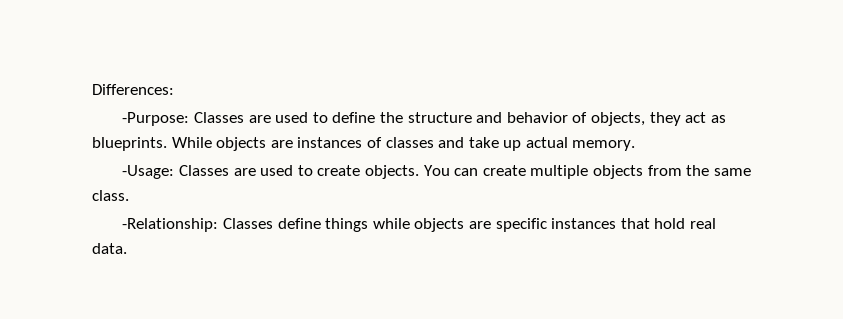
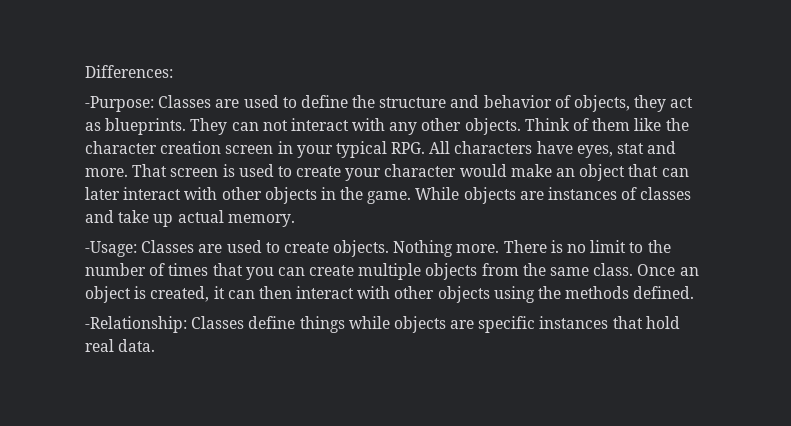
(167, 144) none -> [190,118,689,135] [85,141,677,158] [85,164,689,181] [85,187,412,204] They can not interact with any other objects. Think of them like the character creation screen in your typical RPG. All characters have eyes, stat and more. That screen is used to create your character would make an object that can later interact with other objects in the game.
[423,165,450,176] You -> [393,240,671,257] [85,263,274,280] Nothing more. There is no limit to the number of times that you
(129, 195) none -> [637,264,699,276] [85,286,695,303] Once an object is created, it can then interact with other objects using the methods defined.

